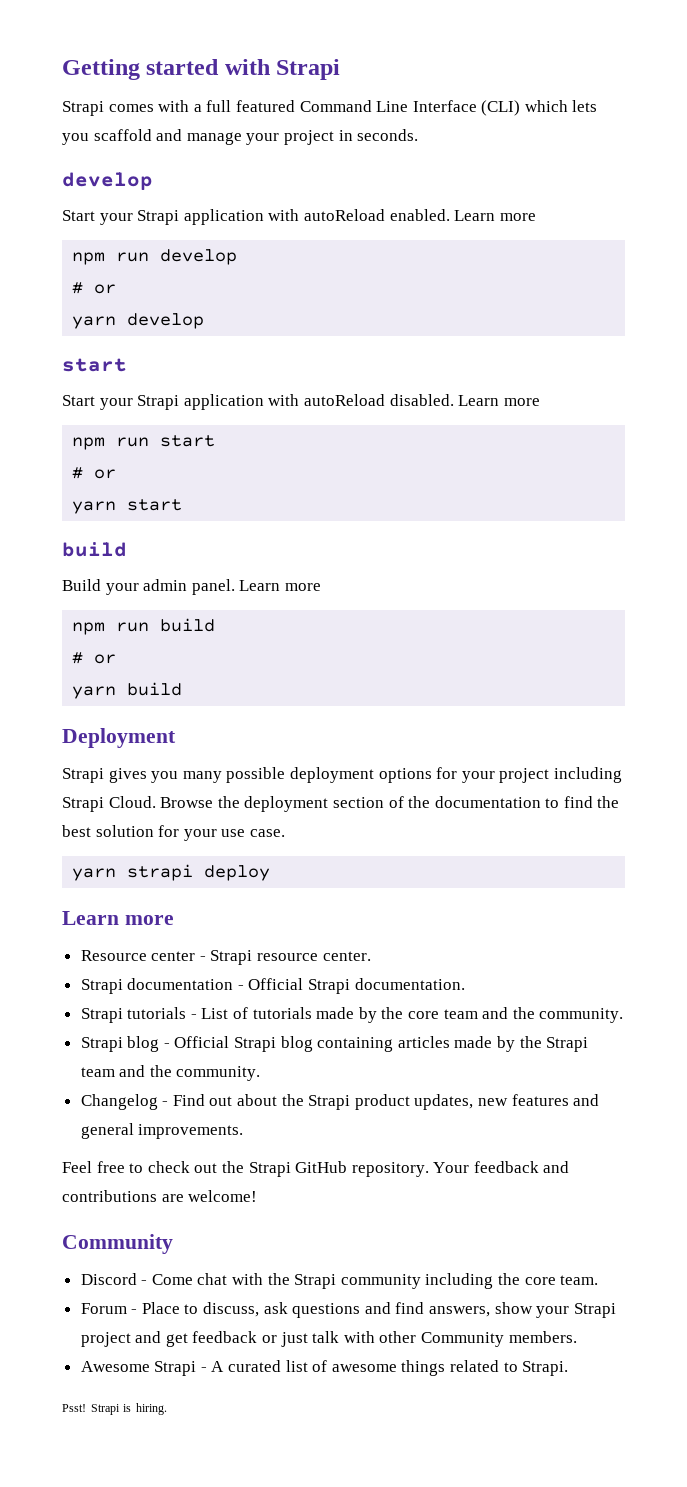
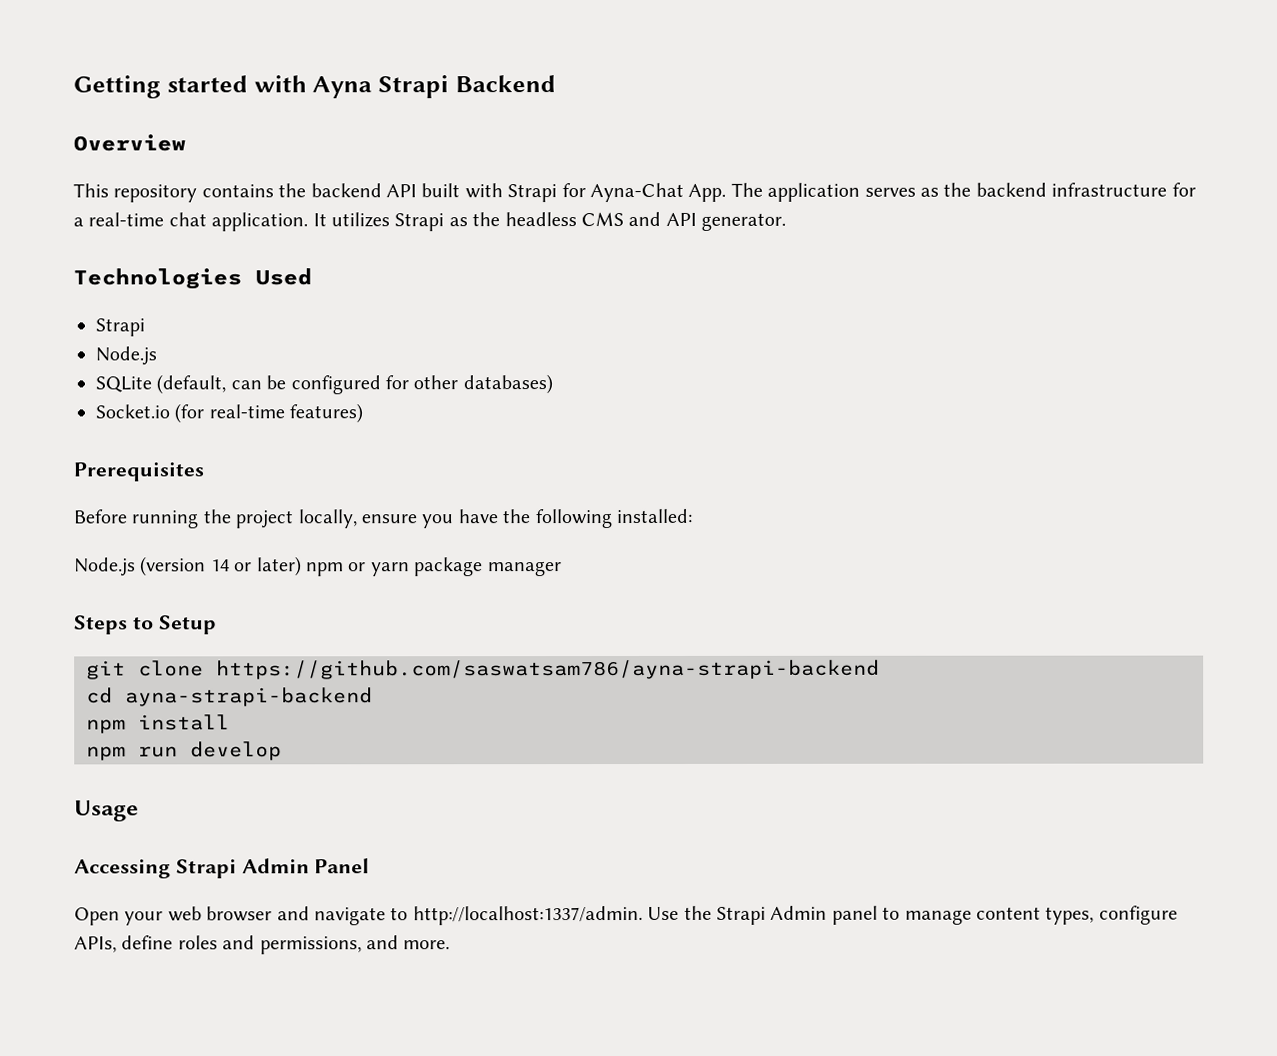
[276,59,341,80] [62,100,598,116] [62,129,419,145] [62,172,153,190] [62,209,536,225] [72,249,238,265] [72,282,117,294] [72,313,205,329] [62,358,127,372] [62,394,540,410] [72,435,216,450] [72,467,117,479] [72,499,183,514] [62,542,127,557] [62,579,321,595] [72,618,216,635] [72,652,117,664] [72,682,183,699] [62,728,176,748] [62,767,622,783] [62,796,620,812] [62,825,285,841] [72,864,271,881] [62,911,174,925] [80,950,371,965] [80,978,465,994] [80,1007,624,1023] [80,1036,589,1052] [80,1065,261,1081] [80,1094,600,1110] [80,1123,244,1139] [62,1161,570,1177] [62,1190,258,1202] [62,1234,173,1254] [80,1273,599,1289] [80,1302,616,1318] [80,1331,577,1347] [80,1360,569,1376] [62,1403,167,1415] Strapi // Strapi comes with a full featured Command Line Interface (CLI) which lets you scaffold and manage your project in seconds. // develop // Start your Strapi application with autoReload enabled. Learn more // npm run develop // # or // yarn develop // start // Start your Strapi application with autoReload disabled. Learn more // npm run start // # or // yarn start // build // Build your admin panel. Learn more // npm run build // # or // yarn build // Deployment // Strapi gives you many possible deployment options for your project including Strapi Cloud. Browse the deployment section of the documentation to find the best solution for your use case. // yarn strapi deploy // Learn more // Resource center - Strapi resource center. // Strapi documentation - Official Strapi documentation. // Strapi tutorials - List of tutorials made by the core team and the community. // Strapi blog - Official Strapi blog containing articles made by the Strapi team and the community. // Changelog - Find out about the Strapi product updates, new features and general improvements. // Feel free to check out the Strapi GitHub repository. Your feedback and contributions are welcome! // Community // Discord - Come chat with the Strapi community including the core team. // Forum - Place to discuss, ask questions and find answers, show your Strapi project and get feedback or just talk with other Community members. // Awesome Strapi - A curated list of awesome things related to Strapi. // Psst! Strapi is hiring. -> [312,75,556,99] [73,134,186,152] [73,182,1196,203] [73,211,787,232] [73,268,312,290] [95,318,145,337] [95,346,157,366] [95,374,553,395] [95,403,364,424] [73,462,204,482] [73,508,692,529] [74,556,562,577] [74,615,217,635] [86,659,880,680] [86,687,373,707] [86,714,230,734] [86,741,282,761] [74,800,139,822] [74,858,371,879] [74,905,1178,926] [74,935,451,955] Ayna Strapi Backend // Overview // This repository contains the backend API built with Strapi for Ayna-Chat App. The application serves as the backend infrastructure for a real-time chat application. It utilizes Strapi as the headless CMS and API generator. // Technologies Used // Strapi // Node.js // SQLite (default, can be configured for other databases) // Socket.io (for real-time features) // Prerequisites // Before running the project locally, ensure you have the following installed: // Node.js (version 14 or later) npm or yarn package manager // Steps to Setup // git clone https://github.com/saswatsam786/ayna-strapi-backend // cd ayna-strapi-backend // npm install // npm run develop // Usage // Accessing Strapi Admin Panel // Open your web browser and navigate to http://localhost:1337/admin. Use the Strapi Admin panel to manage content types, configure APIs, define roles and permissions, and more.

